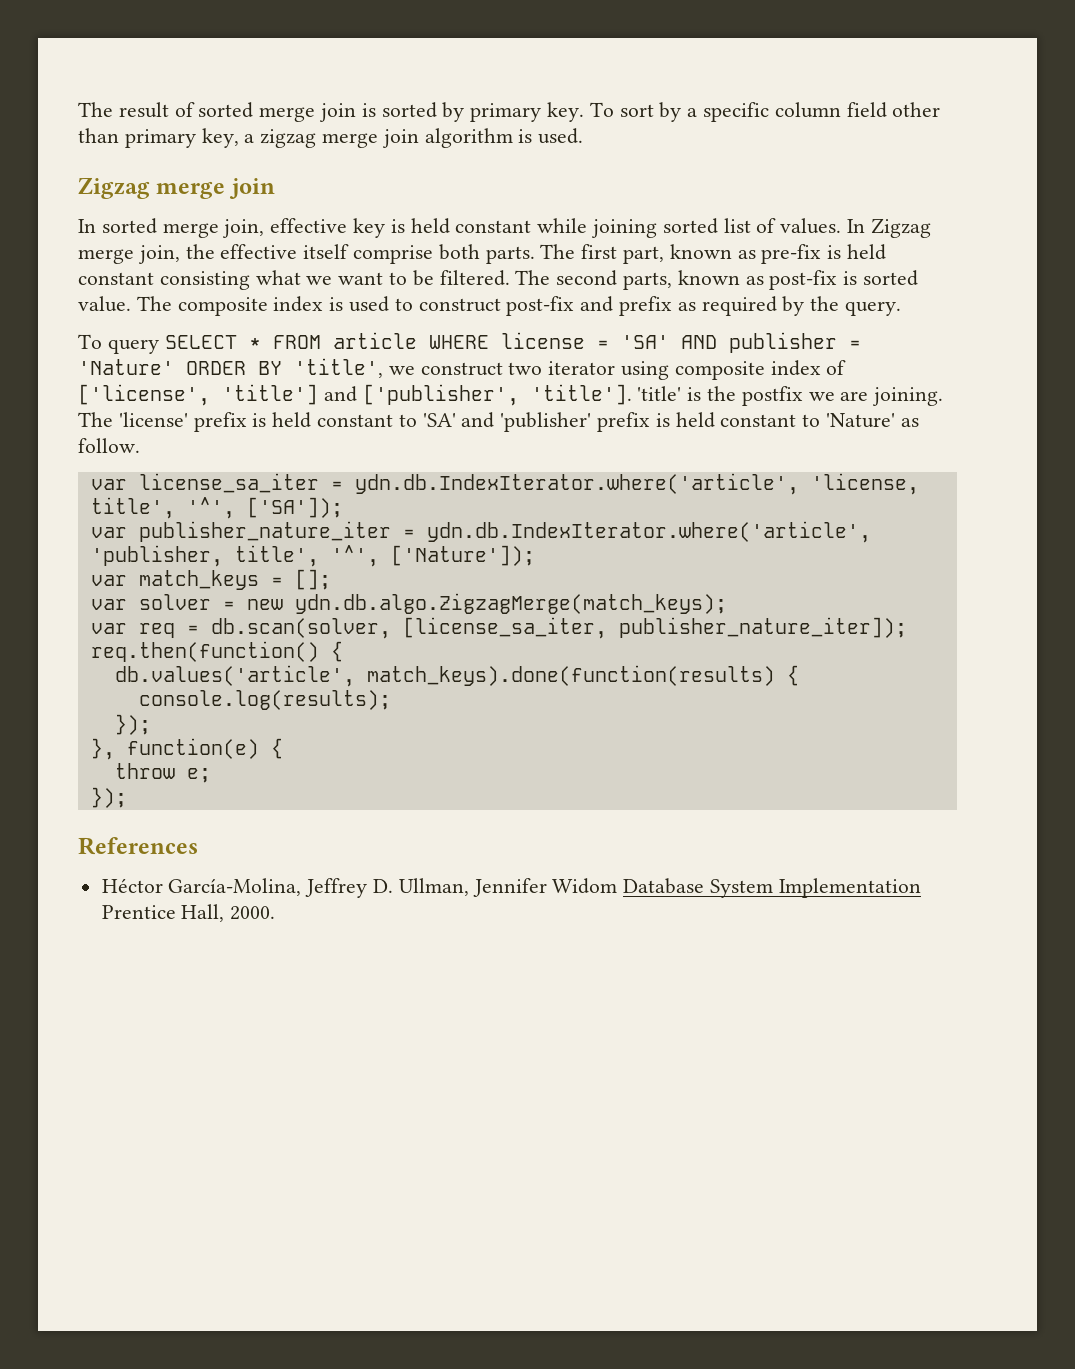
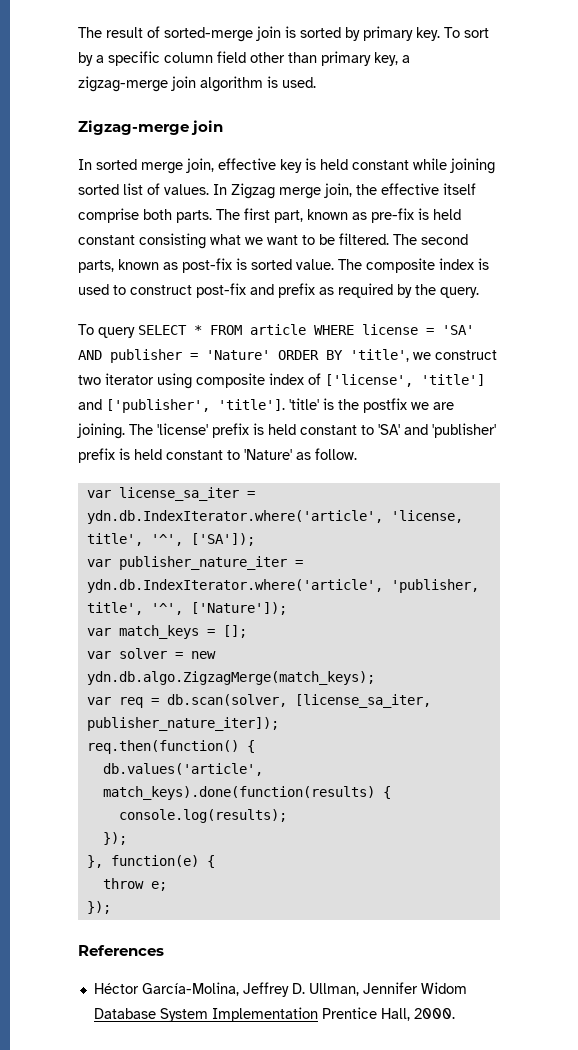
[198,102,316,122] sorted merge -> [164,27,253,42] sorted-merge
[260,129,379,148] zigzag merge -> [78,76,168,92] zigzag-merge
[78,177,226,199] Zigzag merge -> [78,120,189,135] Zigzag-merge

